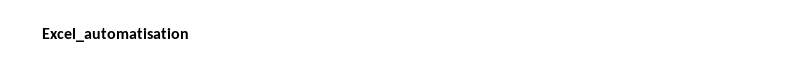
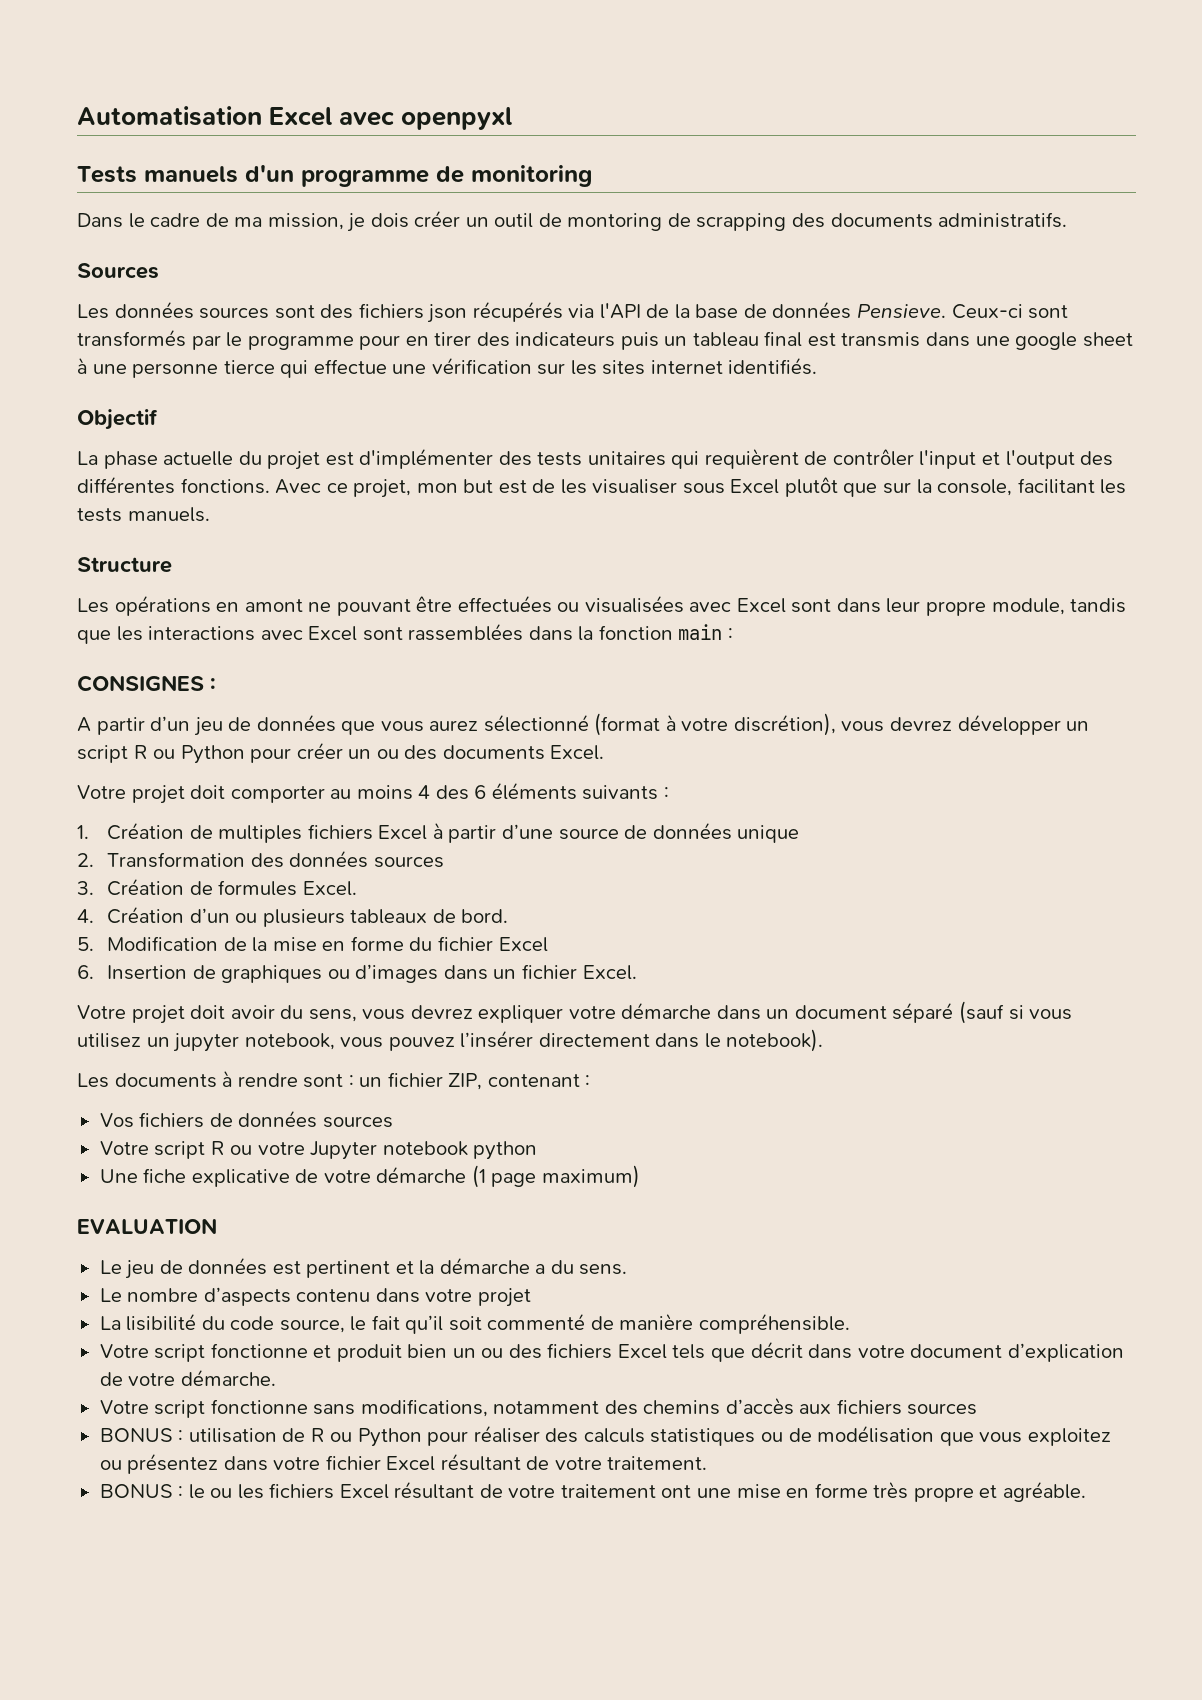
[42,28,189,42] Excel_automatisation -> [77,106,513,130] [77,165,592,187] [77,210,1068,232] [77,263,159,279] [77,301,1069,323] [77,329,1133,350] [77,357,818,378] [77,409,158,430] [77,448,1114,470] [77,476,1127,498] [77,507,210,522] [77,557,172,573] [77,595,1127,616] [77,623,733,644] [77,675,216,692] [77,713,1090,736] [77,742,605,764] [77,782,669,804] [77,822,800,843] [77,850,444,868] [77,878,357,896] [77,906,509,927] [77,936,548,952] [77,964,637,983] [77,1001,1073,1024] [77,1029,824,1052] [77,1070,591,1090] [99,1110,393,1128] [99,1141,538,1160] [99,1165,640,1188] [77,1218,217,1234] [99,1257,628,1279] [99,1287,531,1307] [99,1313,850,1334] [99,1341,1124,1362] [99,1369,276,1386] [99,1397,978,1418] [99,1425,1111,1447] [99,1453,708,1474] [99,1481,1086,1502] Automatisation Excel avec openpyxl // Tests manuels d'un programme de monitoring // Dans le cadre de ma mission, je dois créer un outil de montoring de scrapping des documents administratifs. // Sources // Les données sources sont des fichiers json récupérés via l'API de la base de données Pensieve. Ceux-ci sont transformés par le programme pour en tirer des indicateurs puis un tableau final est transmis dans une google sheet à une personne tierce qui effectue une vérification sur les sites internet identifiés. // Objectif // La phase actuelle du projet est d'implémenter des tests unitaires qui requièrent de contrôler l'input et l'output des différentes fonctions. Avec ce projet, mon but est de les visualiser sous Excel plutôt que sur la console, facilitant les tests manuels. // Structure // Les opérations en amont ne pouvant être effectuées ou visualisées avec Excel sont dans leur propre module, tandis que les interactions avec Excel sont rassemblées dans la fonction main : // CONSIGNES : // A partir d’un jeu de données que vous aurez sélectionné (format à votre discrétion), vous devrez développer un script R ou Python pour créer un ou des documents Excel. // Votre projet doit comporter au moins 4 des 6 éléments suivants : // 1. Création de multiples fichiers Excel à partir d’une source de données unique // 2. Transformation des données sources // 3. Création de formules Excel. // 4. Création d’un ou plusieurs tableaux de bord. // 5. Modification de la mise en forme du fichier Excel // 6. Insertion de graphiques ou d’images dans un fichier Excel. // Votre projet doit avoir du sens, vous devrez expliquer votre démarche dans un document séparé (sauf si vous utilisez un jupyter notebook, vous pouvez l’insérer directement dans le notebook). // Les documents à rendre sont : un fichier ZIP, contenant : // Vos fichiers de données sources // Votre script R ou votre Jupyter notebook python // Une fiche explicative de votre démarche (1 page maximum) // EVALUATION // Le jeu de données est pertinent et la démarche a du sens. // Le nombre d’aspects contenu dans votre projet // La lisibilité du code source, le fait qu’il soit commenté de manière compréhensible. // Votre script fonctionne et produit bien un ou des fichiers Excel tels que décrit dans votre document d’explication de votre démarche. // Votre script fonctionne sans modifications, notamment des chemins d’accès aux fichiers sources // BONUS : utilisation de R ou Python pour réaliser des calculs statistiques ou de modélisation que vous exploitez ou présentez dans votre fichier Excel résultant de votre traitement. // BONUS : le ou les fichiers Excel résultant de votre traitement ont une mise en forme très propre et agréable.

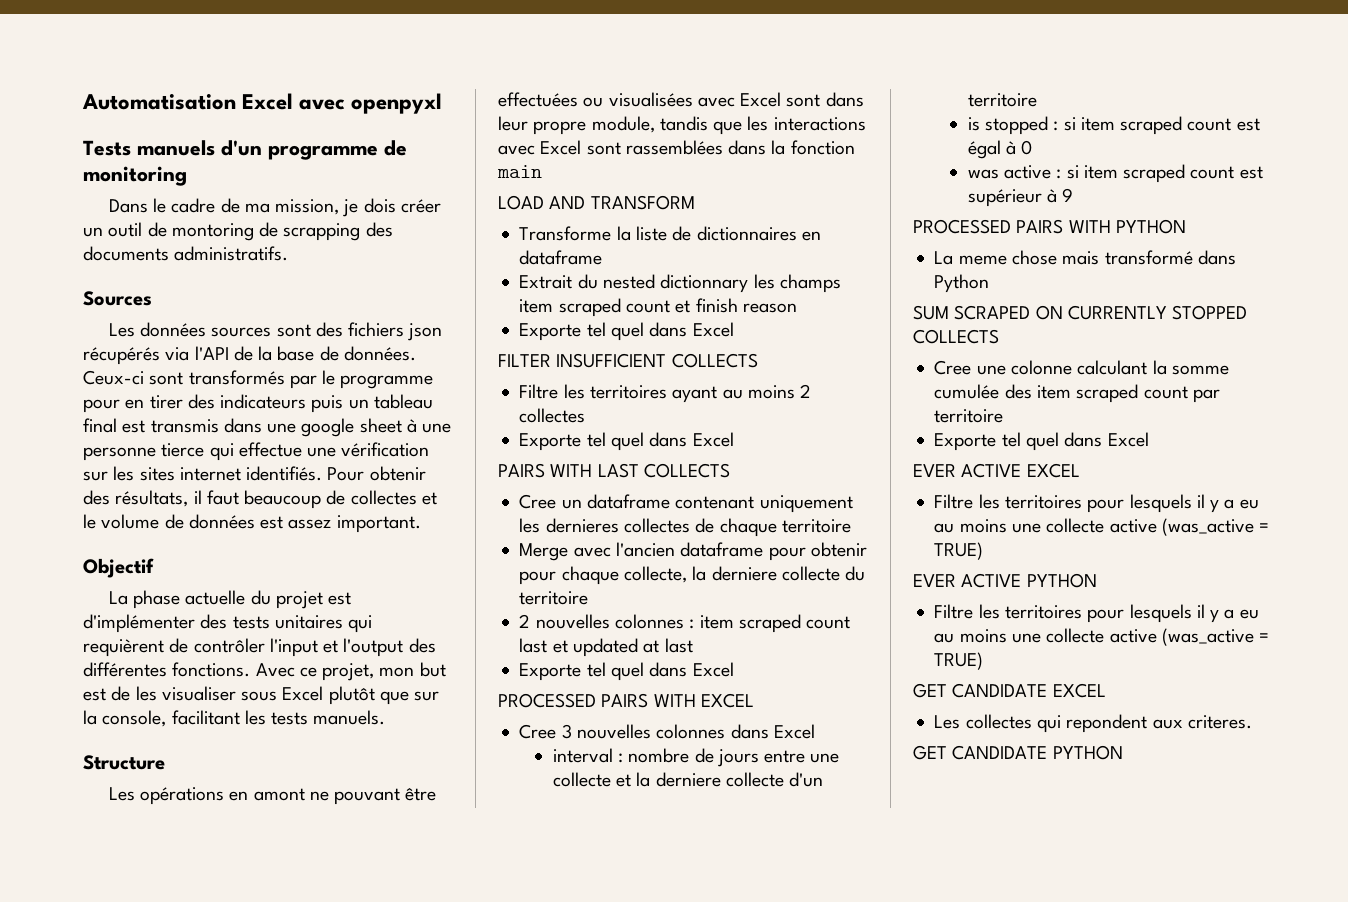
[772,301,947,319] données Pensieve. -> [343,346,416,361] données.
(818, 366) none -> [327,466,426,481] [83,490,437,509] [83,514,421,533] Pour obtenir des résultats, il faut beaucoup de collectes et le volume de données est assez important.
[727,628,733,640] [77,675,216,692] [77,713,1090,736] [77,742,605,764] [77,782,669,804] [77,822,800,843] [77,850,444,868] [77,878,357,896] [77,906,509,927] [77,936,548,952] [77,964,637,983] [77,1001,1073,1024] [77,1029,824,1052] [77,1070,591,1090] [99,1110,393,1128] [99,1141,538,1160] [99,1165,640,1188] [77,1218,217,1234] [99,1257,628,1279] [99,1287,531,1307] [99,1313,850,1334] [99,1341,1124,1362] [99,1369,276,1386] [99,1397,978,1418] [99,1425,1111,1447] [99,1453,708,1474] [99,1481,1086,1502] : // CONSIGNES : // A partir d’un jeu de données que vous aurez sélectionné (format à votre discrétion), vous devrez développer un script R ou Python pour créer un ou des documents Excel. // Votre projet doit comporter au moins 4 des 6 éléments suivants : // 1. Création de multiples fichiers Excel à partir d’une source de données unique // 2. Transformation des données sources // 3. Création de formules Excel. // 4. Création d’un ou plusieurs tableaux de bord. // 5. Modification de la mise en forme du fichier Excel // 6. Insertion de graphiques ou d’images dans un fichier Excel. // Votre projet doit avoir du sens, vous devrez expliquer votre démarche dans un document séparé (sauf si vous utilisez un jupyter notebook, vous pouvez l’insérer directement dans le notebook). // Les documents à rendre sont : un fichier ZIP, contenant : // Vos fichiers de données sources // Votre script R ou votre Jupyter notebook python // Une fiche explicative de votre démarche (1 page maximum) // EVALUATION // Le jeu de données est pertinent et la démarche a du sens. // Le nombre d’aspects contenu dans votre projet // La lisibilité du code source, le fait qu’il soit commenté de manière compréhensible. // Votre script fonctionne et produit bien un ou des fichiers Excel tels que décrit dans votre document d’explication de votre démarche. // Votre script fonctionne sans modifications, notamment des chemins d’accès aux fichiers sources // BONUS : utilisation de R ou Python pour réaliser des calculs statistiques ou de modélisation que vous exploitez ou présentez dans votre fichier Excel résultant de votre traitement. // BONUS : le ou les fichiers Excel résultant de votre traitement ont une mise en forme très propre et agréable. -> [498,195,695,210] [519,226,821,241] [519,250,603,265] [519,274,841,293] [519,298,797,317] [519,322,734,341] [498,353,758,368] [519,384,812,403] [519,408,586,423] [519,432,734,451] [498,463,730,478] [519,494,853,513] [519,518,851,537] [519,542,867,561] [519,566,866,585] [519,591,589,605] [519,614,851,633] [519,638,693,657] [519,662,734,681] [498,693,754,708] [519,724,815,739] [552,748,840,767] [552,772,824,787] [967,93,1037,107] [967,116,1260,135] [967,140,1033,159] [967,164,1263,183] [967,188,1074,207] [913,219,1186,234] [934,250,1236,265] [934,274,990,293] [913,305,1248,320] [913,329,999,344] [934,360,1229,375] [934,384,1220,403] [934,409,1004,423] [934,432,1149,451] [913,463,1080,478] [934,494,1259,513] [934,518,1270,536] [934,542,984,560] [913,573,1097,588] [934,604,1259,623] [934,628,1270,646] [934,652,984,670] [913,683,1106,698] [934,714,1252,733] [913,745,1123,760] // LOAD AND TRANSFORM // Transforme la liste de dictionnaires en dataframe // Extrait du nested dictionnary les champs item scraped count et finish reason // Exporte tel quel dans Excel // FILTER INSUFFICIENT COLLECTS // Filtre les territoires ayant au moins 2 collectes // Exporte tel quel dans Excel // PAIRS WITH LAST COLLECTS // Cree un dataframe contenant uniquement les dernieres collectes de chaque territoire // Merge avec l'ancien dataframe pour obtenir pour chaque collecte, la derniere collecte du territoire // 2 nouvelles colonnes : item scraped count last et updated at last // Exporte tel quel dans Excel // PROCESSED PAIRS WITH EXCEL // Cree 3 nouvelles colonnes dans Excel // interval : nombre de jours entre une collecte et la derniere collecte d'un territoire // is stopped : si item scraped count est égal à 0 // was active : si item scraped count est supérieur à 9 // PROCESSED PAIRS WITH PYTHON // La meme chose mais transformé dans Python // SUM SCRAPED ON CURRENTLY STOPPED COLLECTS // Cree une colonne calculant la somme cumulée des item scraped count par territoire // Exporte tel quel dans Excel // EVER ACTIVE EXCEL // Filtre les territoires pour lesquels il y a eu au moins une collecte active (was_active = TRUE) // EVER ACTIVE PYTHON // Filtre les territoires pour lesquels il y a eu au moins une collecte active (was_active = TRUE) // GET CANDIDATE EXCEL // Les collectes qui repondent aux criteres. // GET CANDIDATE PYTHON

